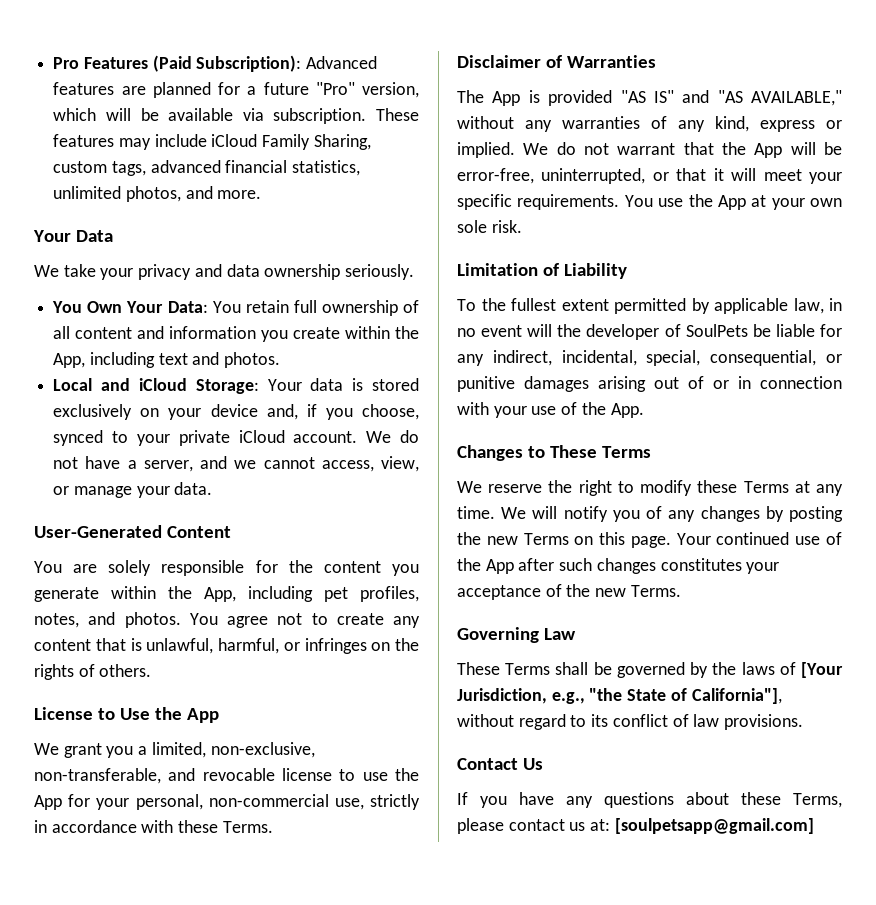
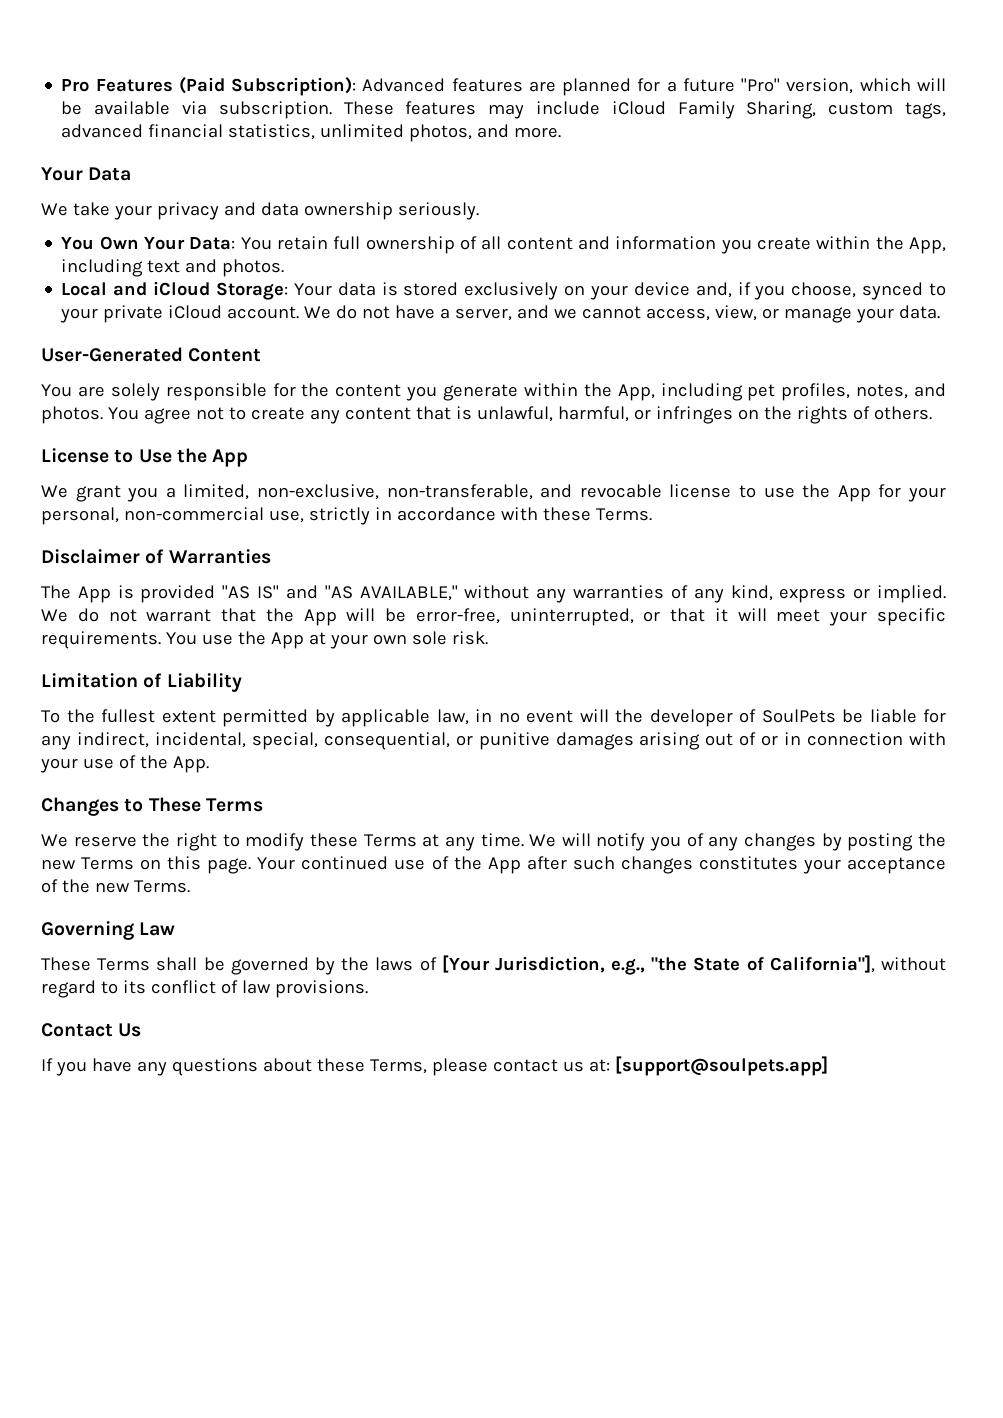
[614,818,814,834] [soulpetsapp@gmail.com] -> [614,1056,828,1076] [support@soulpets.app]

